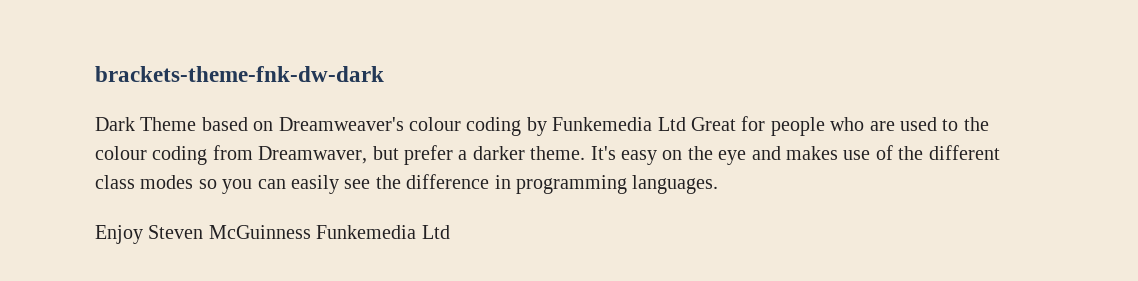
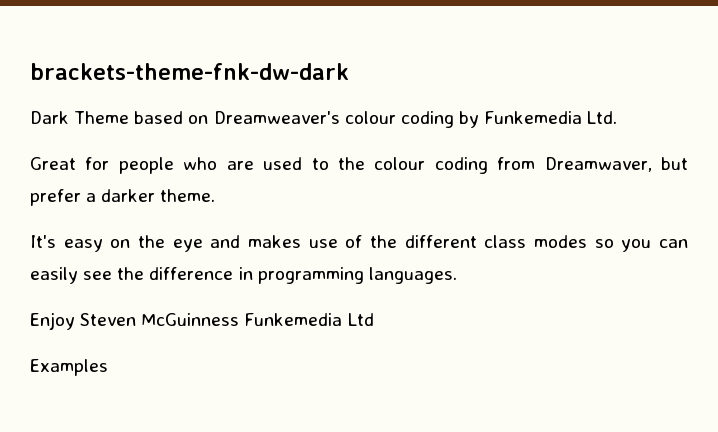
[657,117,686,131] Ltd -> [587,111,618,124] Ltd. //
(586, 153) none -> (216, 195) //
(450, 232) none -> [30,359,108,376] // Examples

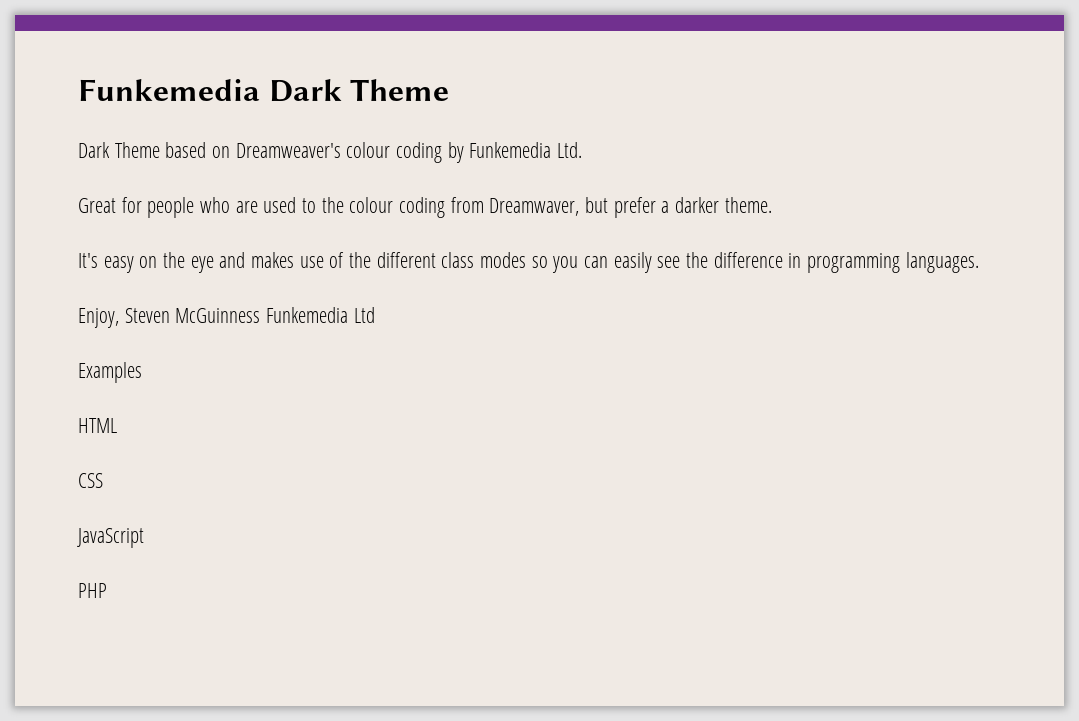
[30,63,349,80] brackets-theme-fnk-dw-dark -> [78,79,450,102] Funkemedia Dark Theme
[30,312,75,330] Enjoy -> [78,308,119,328] Enjoy,
(108, 367) none -> [78,418,117,433] [78,473,103,488] [77,528,144,548] [78,583,107,598] // HTML // CSS // JavaScript // PHP

